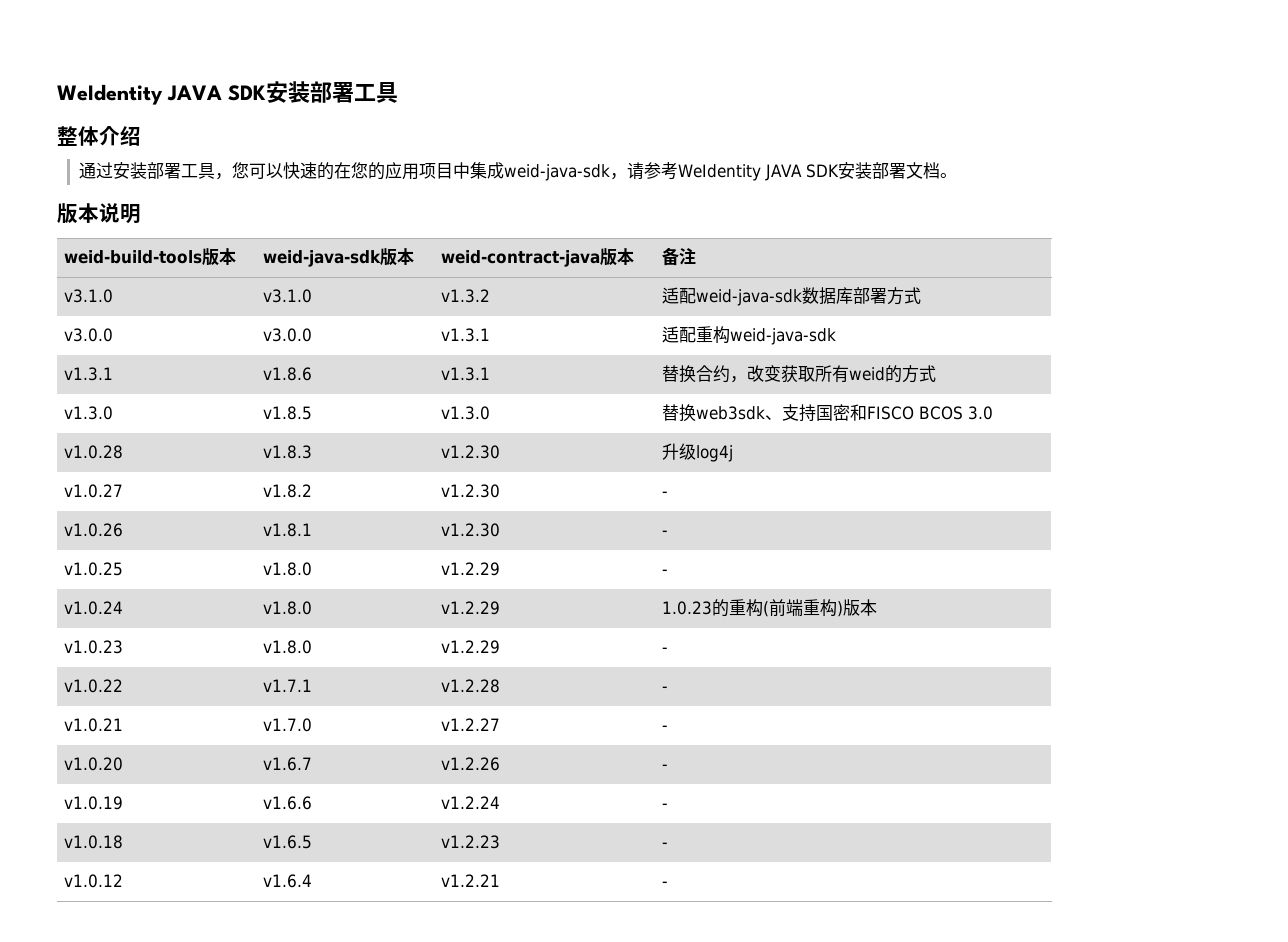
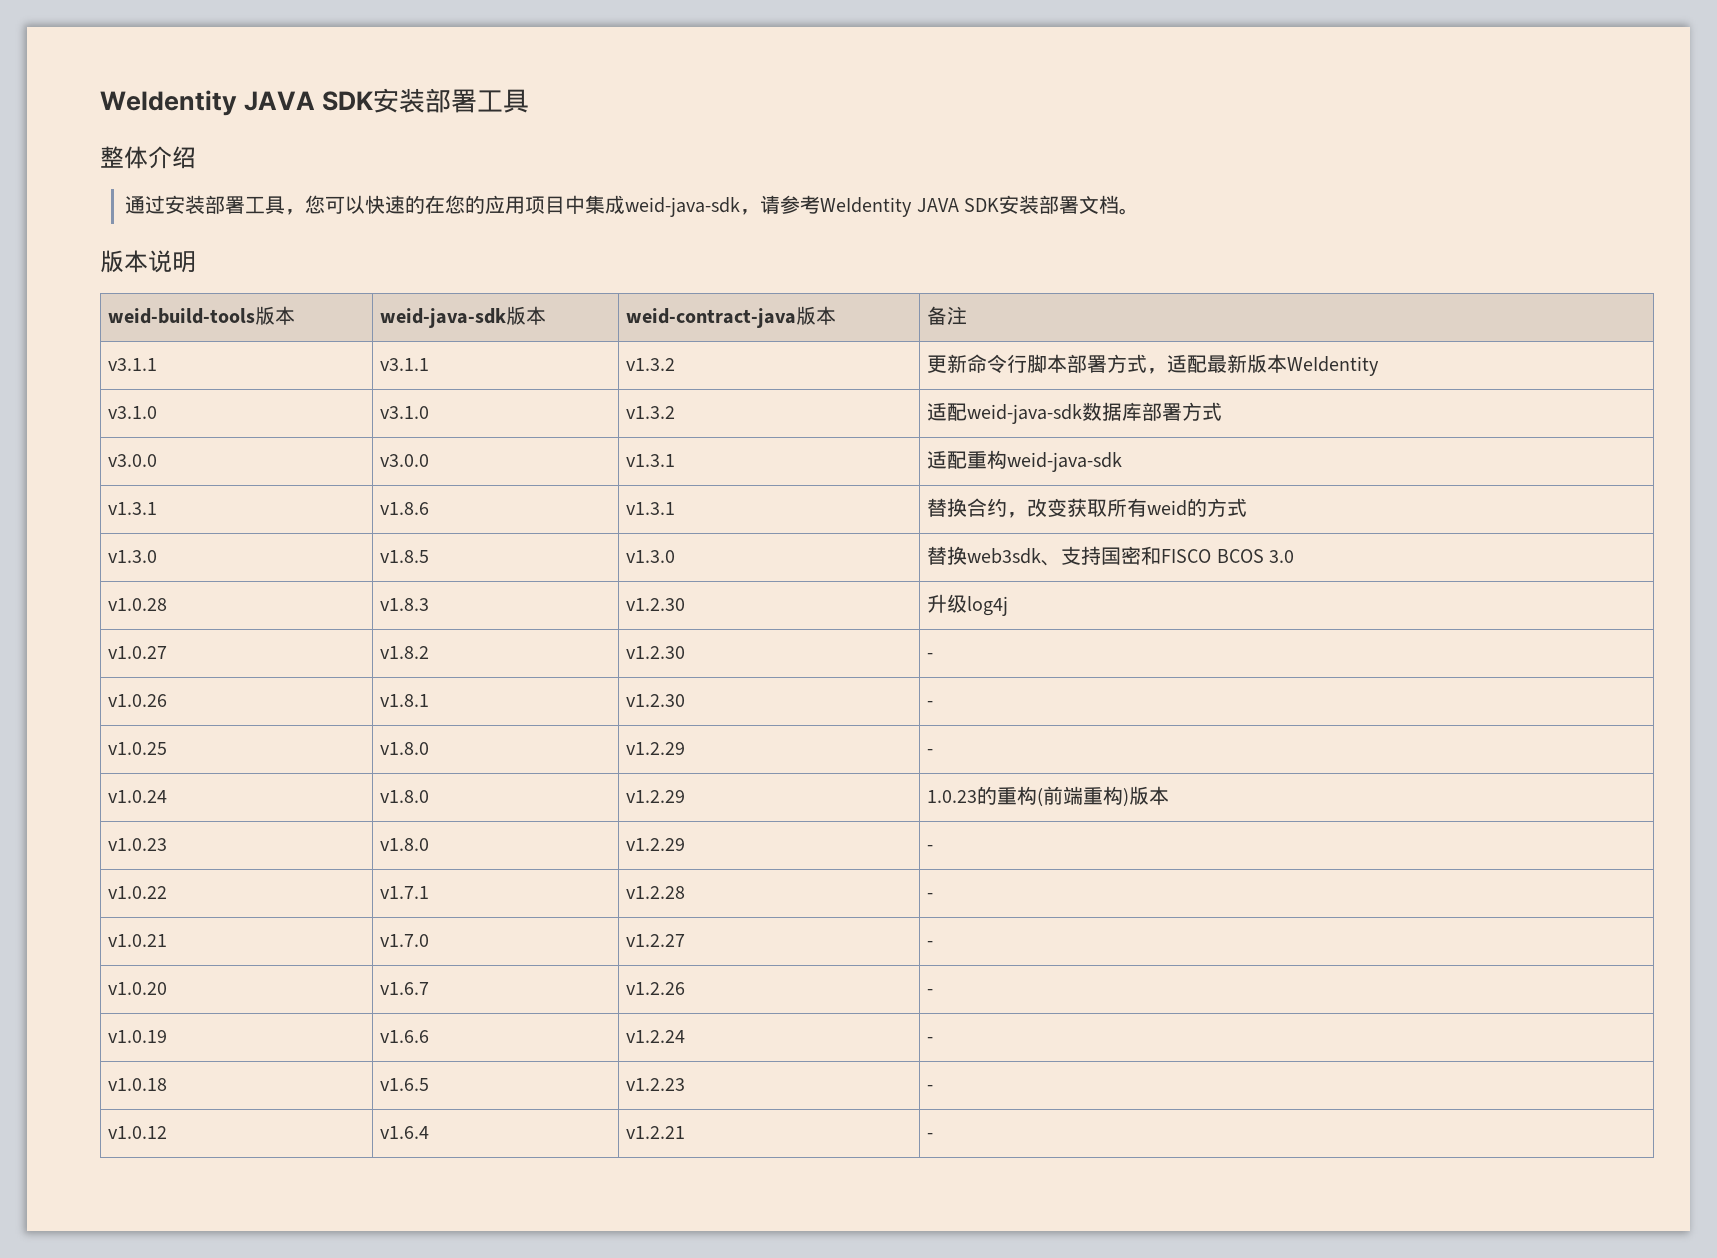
(697, 256) none -> [108,358,158,371] [380,358,430,371] [626,358,676,371] [927,354,1380,376] // v3.1.1 | v3.1.1 | v1.3.2 | 更新命令行脚本部署方式，适配最新版本WeIdentity

